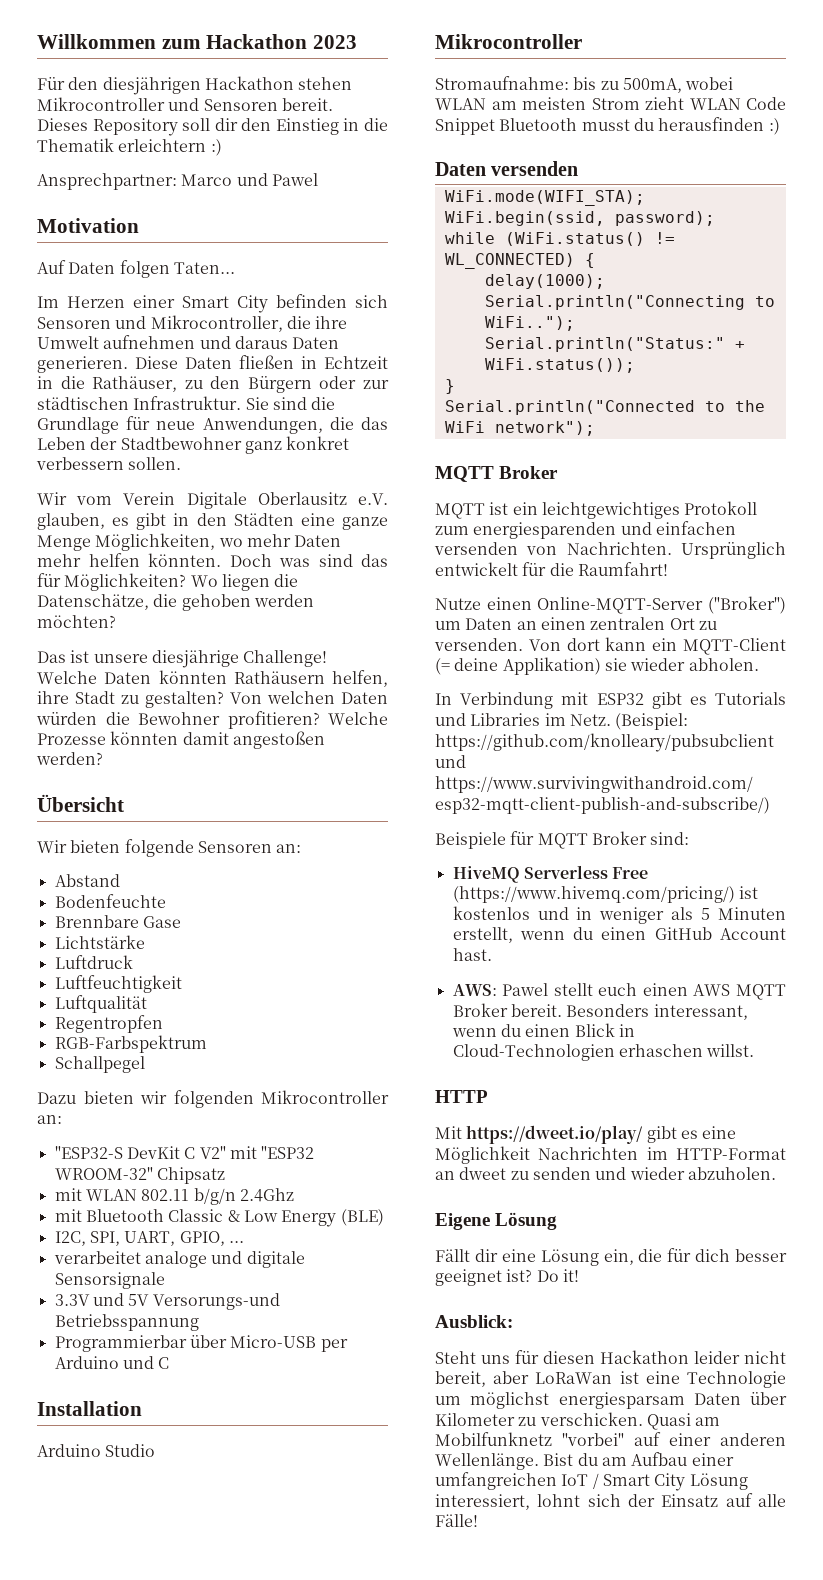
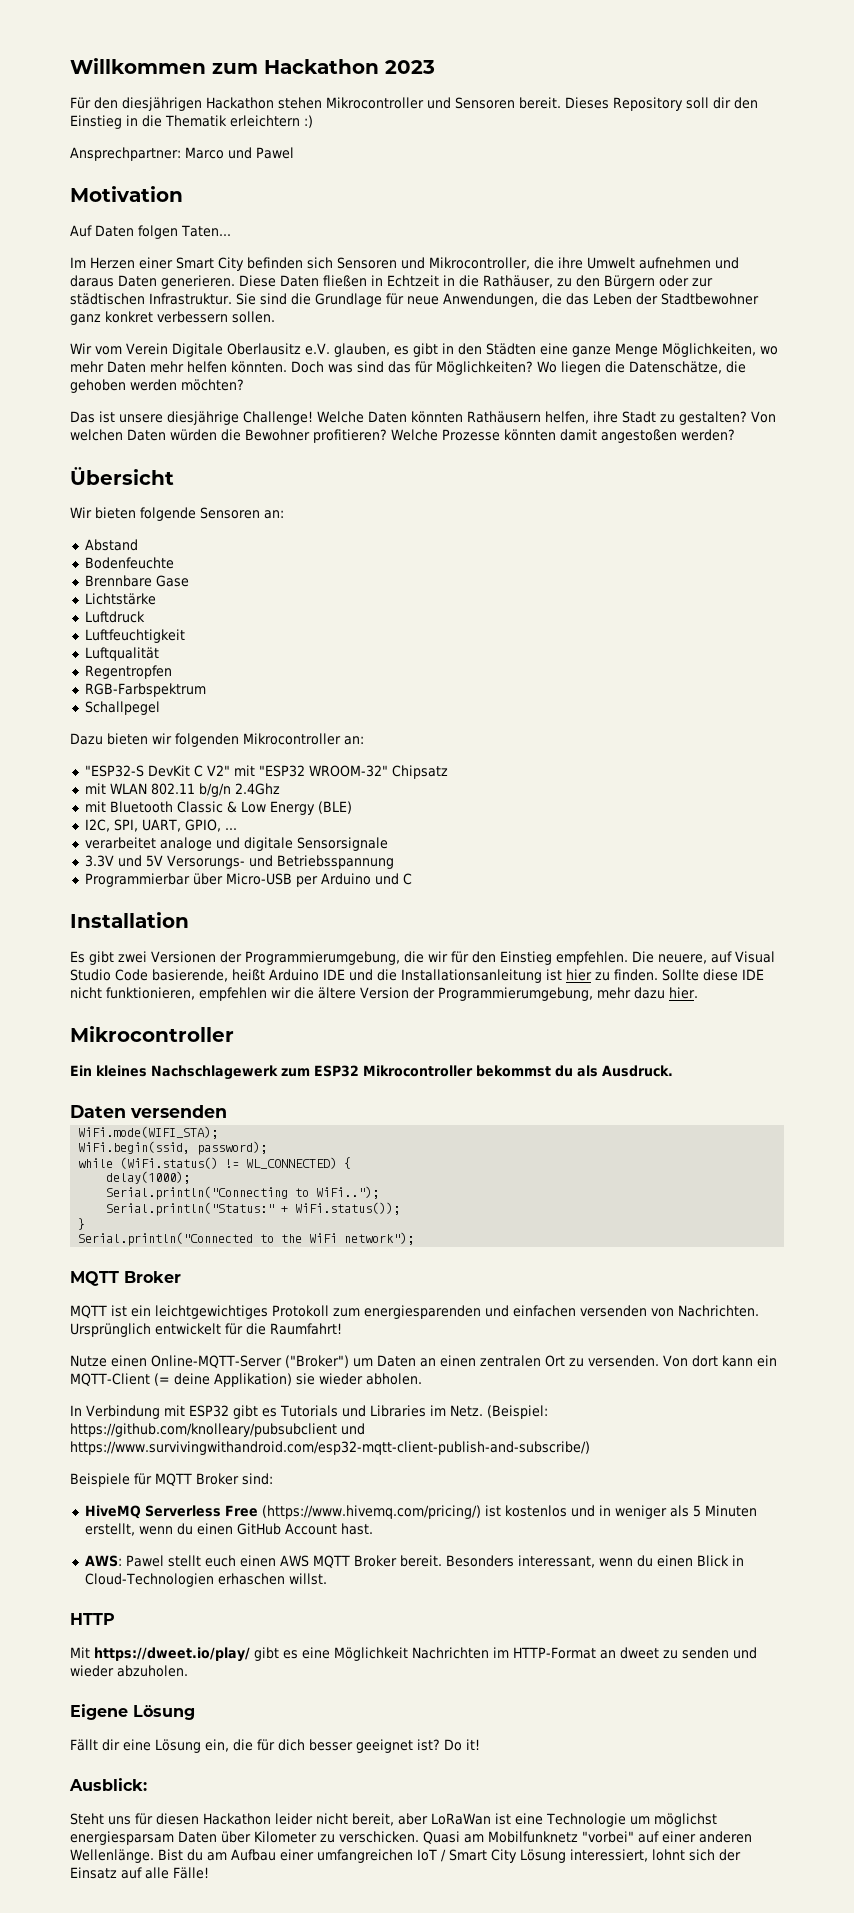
[152,1293,280,1310] Versorungs-und -> [166,855,273,869] Versorungs- und
[37,1444,156,1457] [435,34,582,49] [435,76,734,93] [435,97,786,110] [435,117,780,135] Arduino Studio // Mikrocontroller // Stromaufnahme: bis zu 500mA, wobei WLAN am meisten Strom zieht WLAN Code Snippet Bluetooth musst du herausfinden :) -> [70,951,775,965] [70,969,764,983] [70,987,698,1001] [70,1026,234,1042] [70,1065,673,1080] Es gibt zwei Versionen der Programmierumgebung, die wir für den Einstieg empfehlen. Die neuere, auf Visual Studio Code basierende, heißt Arduino IDE und die Installationsanleitung ist hier zu finden. Sollte diese IDE nicht funktionieren, empfehlen wir die ältere Version der Programmierumgebung, mehr dazu hier. // Mikrocontroller // Ein kleines Nachschlagewerk zum ESP32 Mikrocontroller bekommst du als Ausdruck.

